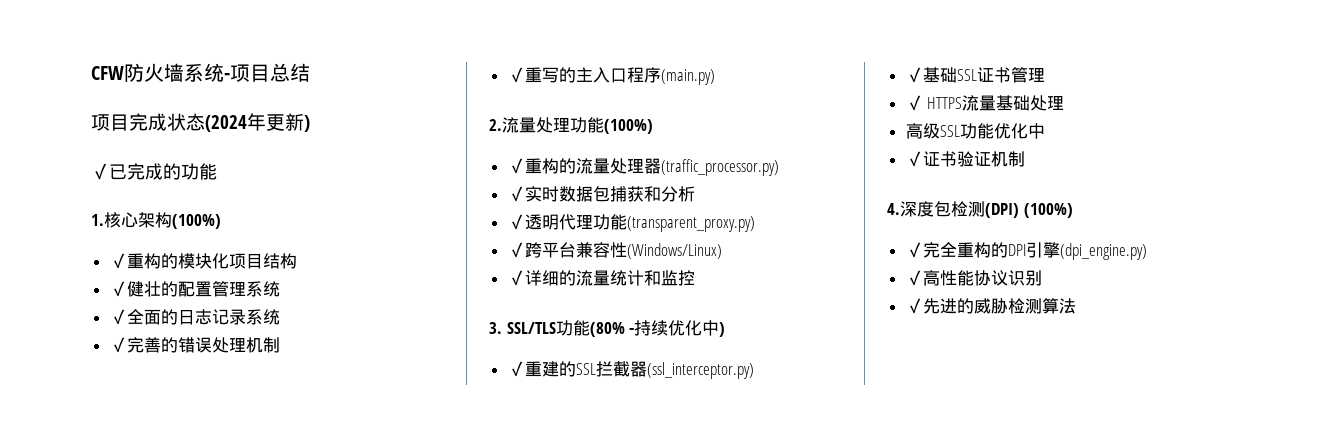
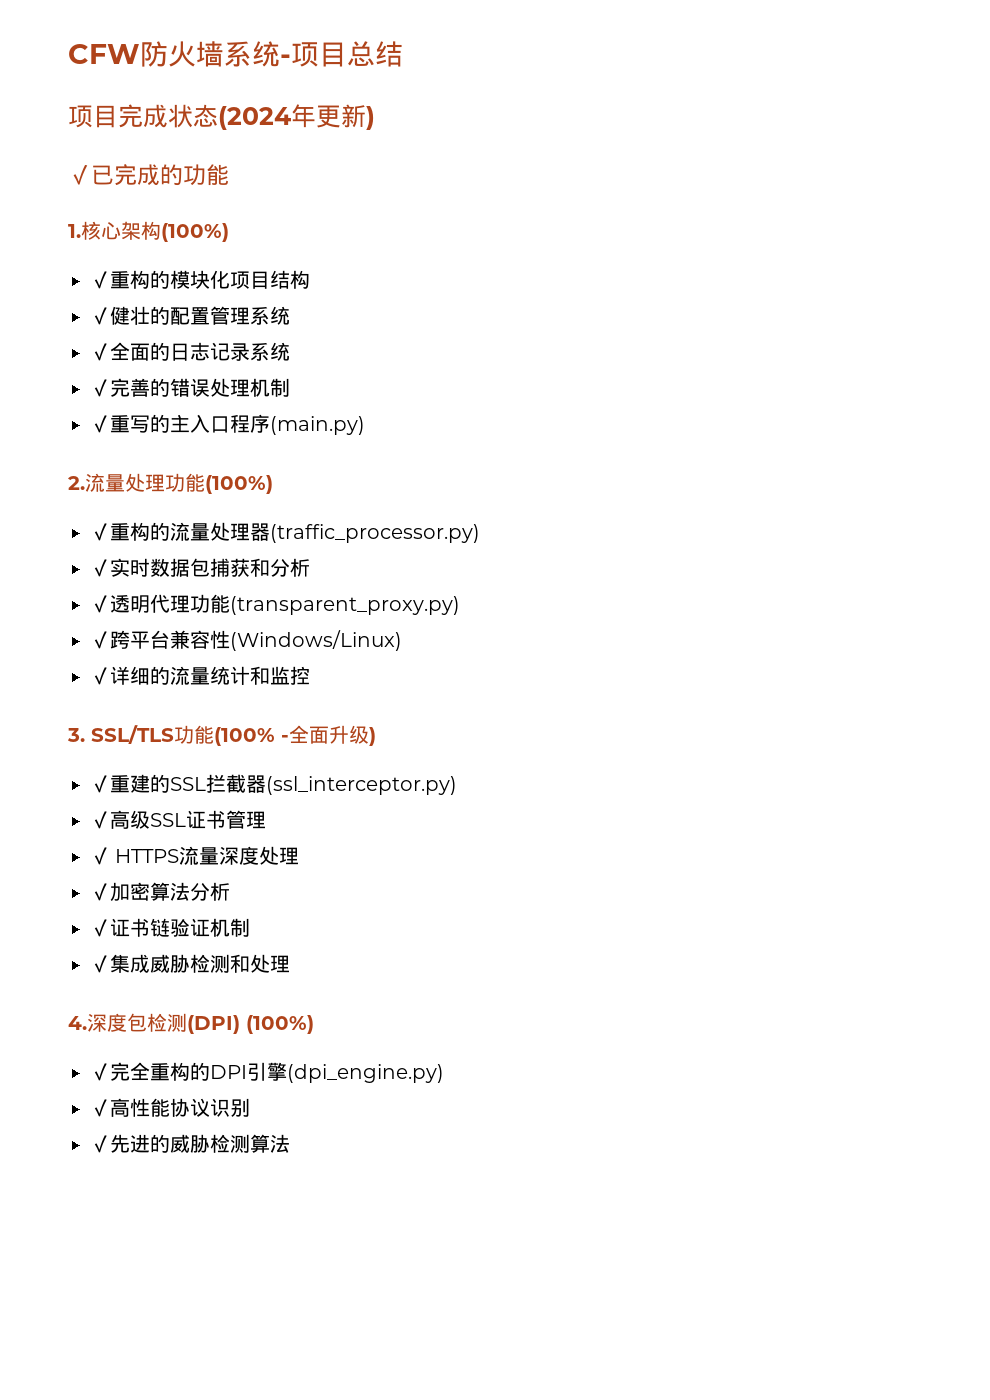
[589,320,720,337] (80% -持续优化中 -> [214,725,369,746] (100% -全面升级
[922,67,957,83] 基础 -> [110,810,150,829] 高级
[996,95,1065,111] [905,123,1045,139] 基础处理 // 高级SSL功能优化中 -> [219,846,300,865] [90,882,230,902] 深度处理 // ✓加密算法分析
(957, 159) none -> [150,918,170,937] 链
(1025, 159) none -> [90,954,290,973] // ✓集成威胁检测和处理

